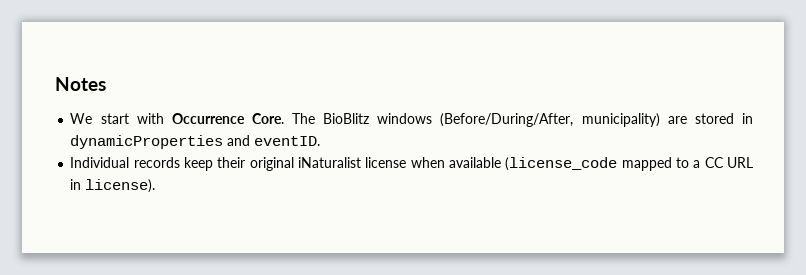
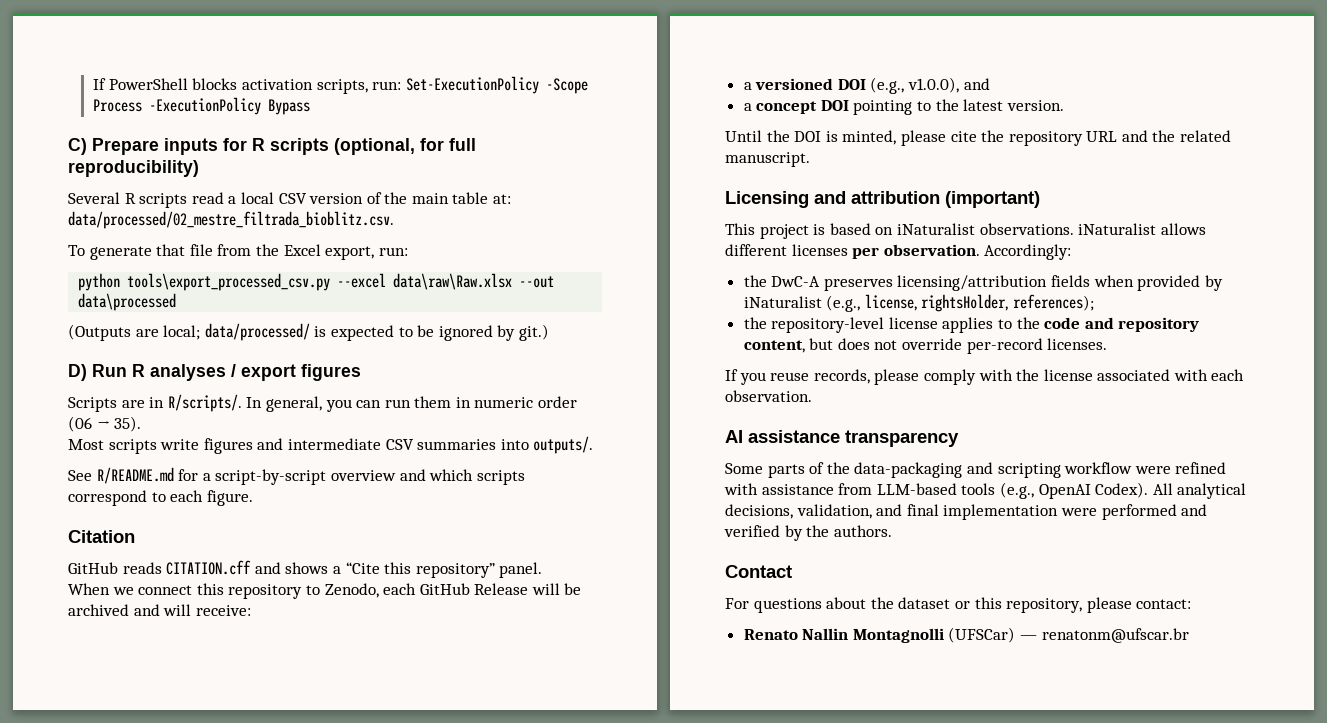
[55,77,106,91] [70,113,753,127] [70,135,321,149] [70,157,753,171] [70,179,156,193] Notes // We start with Occurrence Core. The BioBlitz windows (Before/During/After, municipality) are stored in dynamicProperties and eventID. // Individual records keep their original iNaturalist license when available (license_code mapped to a CC URL in license). -> [93,76,588,94] [93,97,311,115] [68,138,476,155] [68,160,199,177] [68,192,512,208] [68,211,394,229] [68,244,408,260] [78,273,555,291] [78,293,177,311] [68,323,549,341] [68,364,361,381] [68,394,578,412] [68,416,142,432] [68,436,594,454] [68,467,525,485] [68,490,253,506] [68,530,135,543] [68,560,543,578] [68,583,582,599] [68,604,251,616] [743,77,990,94] [743,99,1064,115] [725,130,1232,146] [725,152,810,167] [725,191,1040,208] [725,223,1206,239] [725,244,1072,260] [743,275,1223,291] [743,294,1095,312] [743,317,1200,333] [743,338,1108,354] [725,369,1245,385] [725,390,812,402] [725,430,959,447] [725,462,1227,478] [724,482,1247,499] [725,504,1208,520] [724,525,892,541] [725,565,792,578] [725,597,1192,613] [743,627,1189,643] If PowerShell blocks activation scripts, run: Set-ExecutionPolicy -Scope Process -ExecutionPolicy Bypass // C) Prepare inputs for R scripts (optional, for full reproducibility) // Several R scripts read a local CSV version of the main table at: data/processed/02_mestre_filtrada_bioblitz.csv. // To generate that file from the Excel export, run: // python tools\export_processed_csv.py --excel data\raw\Raw.xlsx --out data\processed // (Outputs are local; data/processed/ is expected to be ignored by git.) // D) Run R analyses / export figures // Scripts are in R/scripts/. In general, you can run them in numeric order (06 → 35). // Most scripts write figures and intermediate CSV summaries into outputs/. // See R/README.md for a script-by-script overview and which scripts correspond to each figure. // Citation // GitHub reads CITATION.cff and shows a “Cite this repository” panel. // When we connect this repository to Zenodo, each GitHub Release will be archived and will receive: // a versioned DOI (e.g., v1.0.0), and // a concept DOI pointing to the latest version. // Until the DOI is minted, please cite the repository URL and the related manuscript. // Licensing and attribution (important) // This project is based on iNaturalist observations. iNaturalist allows different licenses per observation. Accordingly: // the DwC-A preserves licensing/attribution fields when provided by iNaturalist (e.g., license, rightsHolder, references); // the repository-level license applies to the code and repository content, but does not override per-record licenses. // If you reuse records, please comply with the license associated with each observation. // AI assistance transparency // Some parts of the data-packaging and scripting workflow were refined with assistance from LLM-based tools (e.g., OpenAI Codex). All analytical decisions, validation, and final implementation were performed and verified by the authors. // Contact // For questions about the dataset or this repository, please contact: // Renato Nallin Montagnolli (UFSCar) — renatonm@ufscar.br

